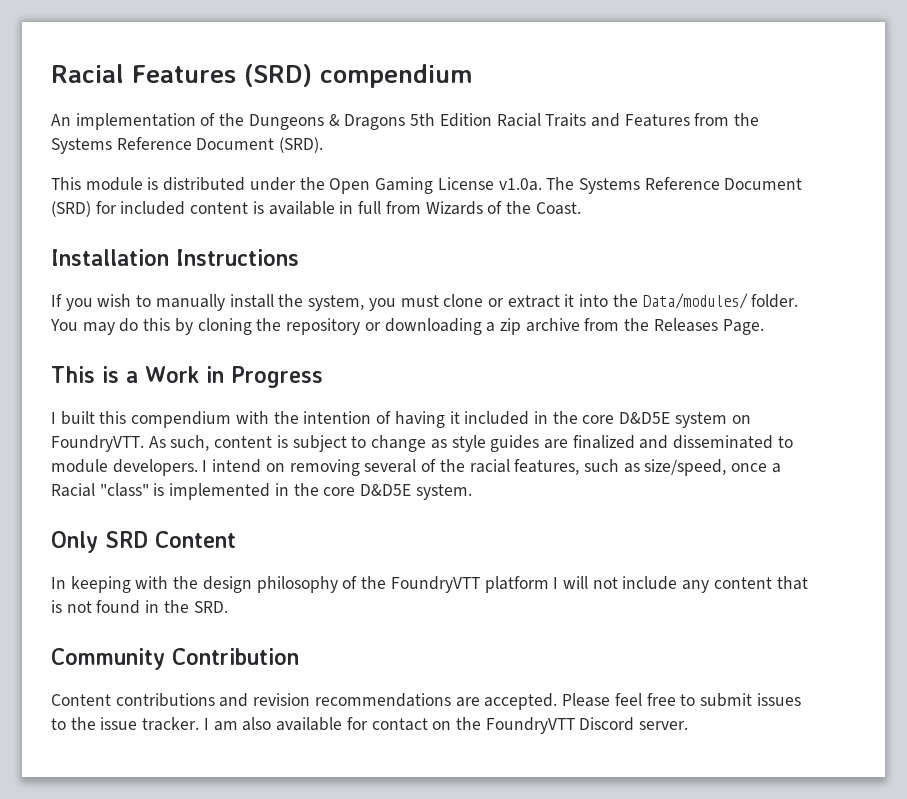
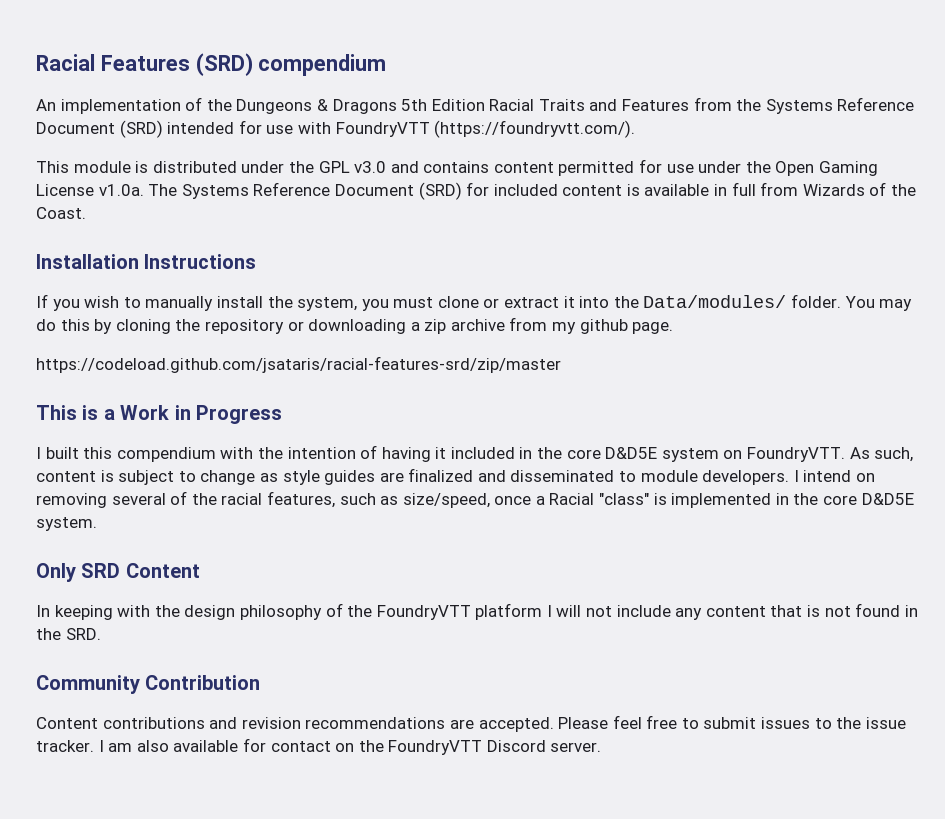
[279,137,324,153] (SRD). -> [119,120,636,138] (SRD) intended for use with FoundryVTT (https://foundryvtt.com/).
(325, 183) none -> [318,159,771,176] GPL v3.0 and contains content permitted for use under the
[624,318,764,335] the Releases Page. -> [552,319,674,334] [36,356,561,373] my github page. // https://codeload.github.com/jsataris/racial-features-srd/zip/master

